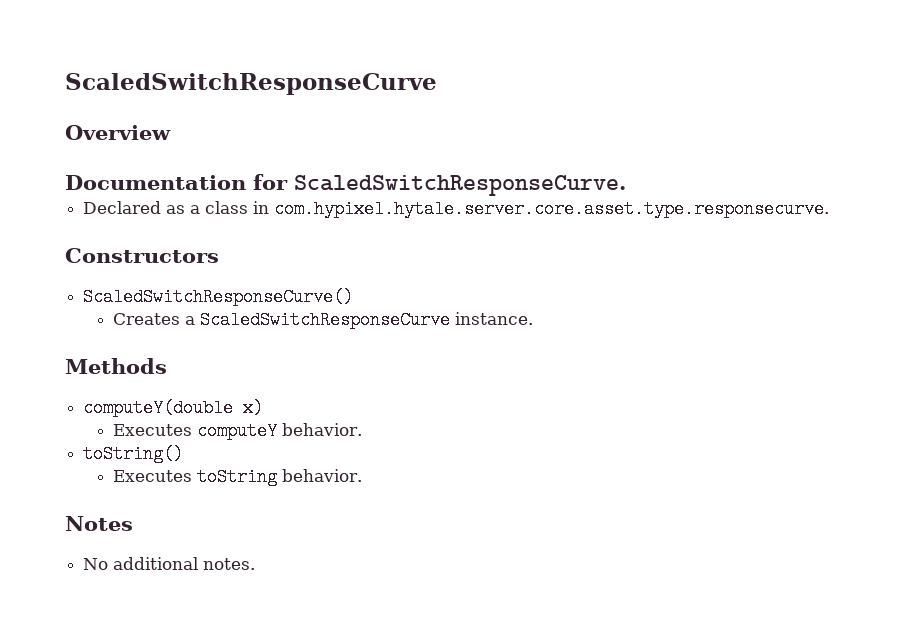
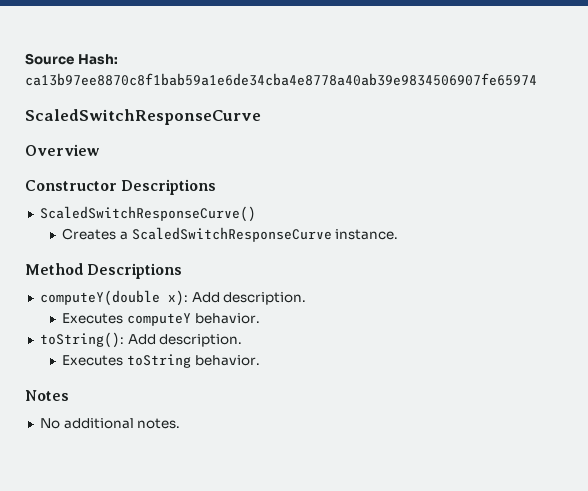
(65, 84) none -> [25,53,118,65] [25,73,537,86] Source Hash: ca13b97ee8870c8f1bab59a1e6de34cba4e8778a40ab39e9834506907fe65974 //
[65,174,626,196] [83,200,830,218] [65,248,219,263] Documentation for ScaledSwitchResponseCurve. // Declared as a class in com.hypixel.hytale.server.core.asset.type.responsecurve. // Constructors -> [25,179,217,195] Constructor Descriptions
[65,358,167,374] Methods -> [25,263,183,279] Method Descriptions
[243,399,264,417] x) -> [167,290,307,306] x): Add description.
[83,445,184,463] toString() -> [39,332,243,348] toString(): Add description.

